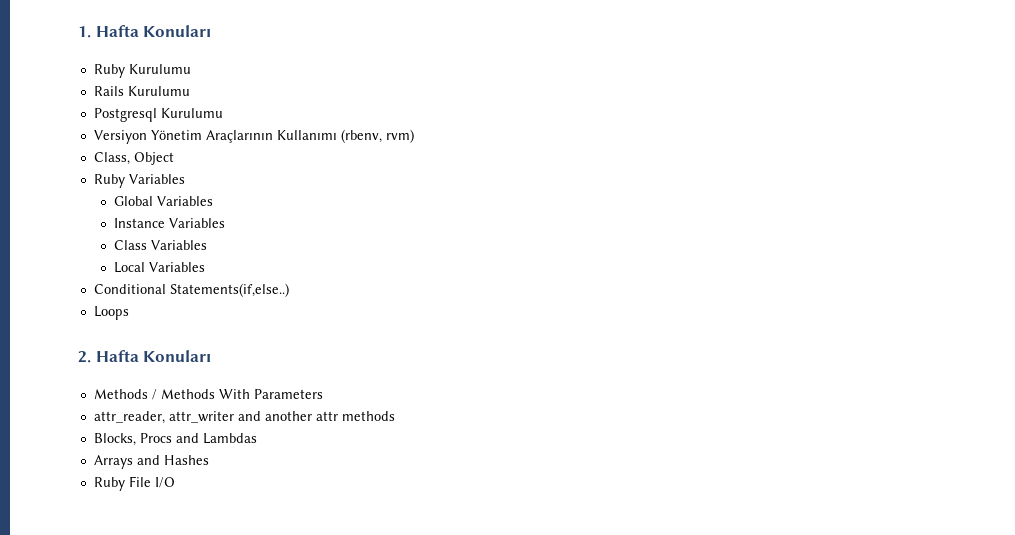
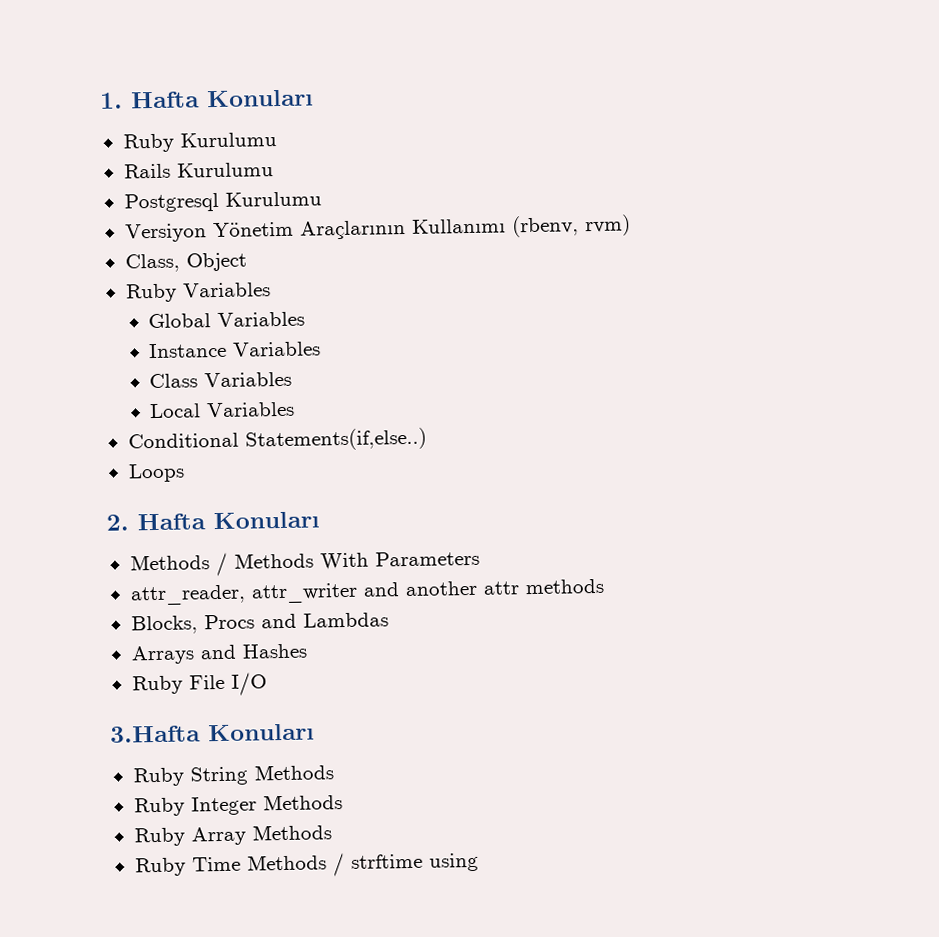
(175, 482) none -> [110,723,315,743] [132,764,334,787] [133,794,343,817] [133,824,332,847] [134,852,479,877] // 3.Hafta Konuları // Ruby String Methods // Ruby Integer Methods // Ruby Array Methods // Ruby Time Methods / strftime using

